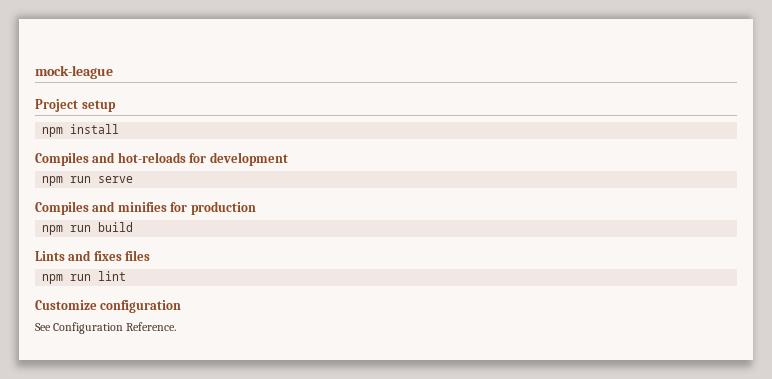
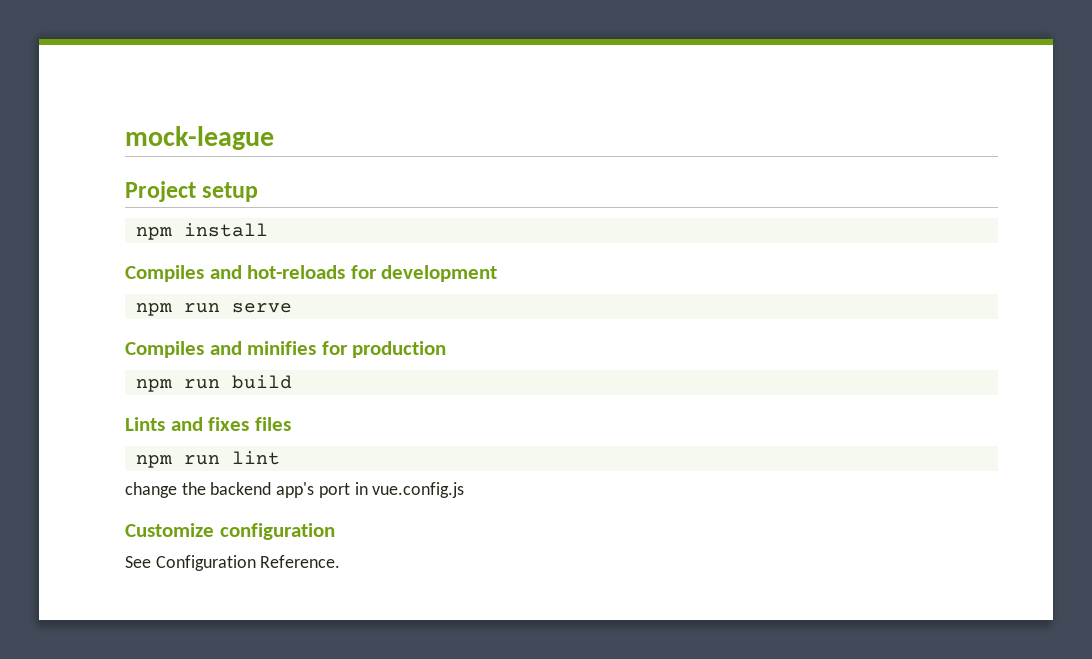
(127, 276) none -> [125,482,465,498] // change the backend app's port in vue.config.js

